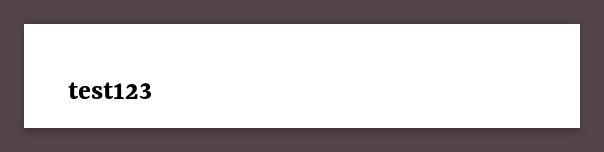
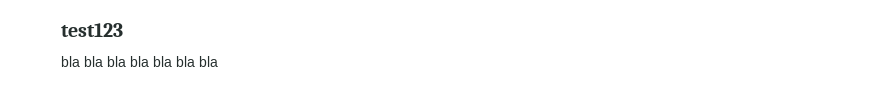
(152, 90) none -> [61,56,218,67] // bla bla bla bla bla bla bla

